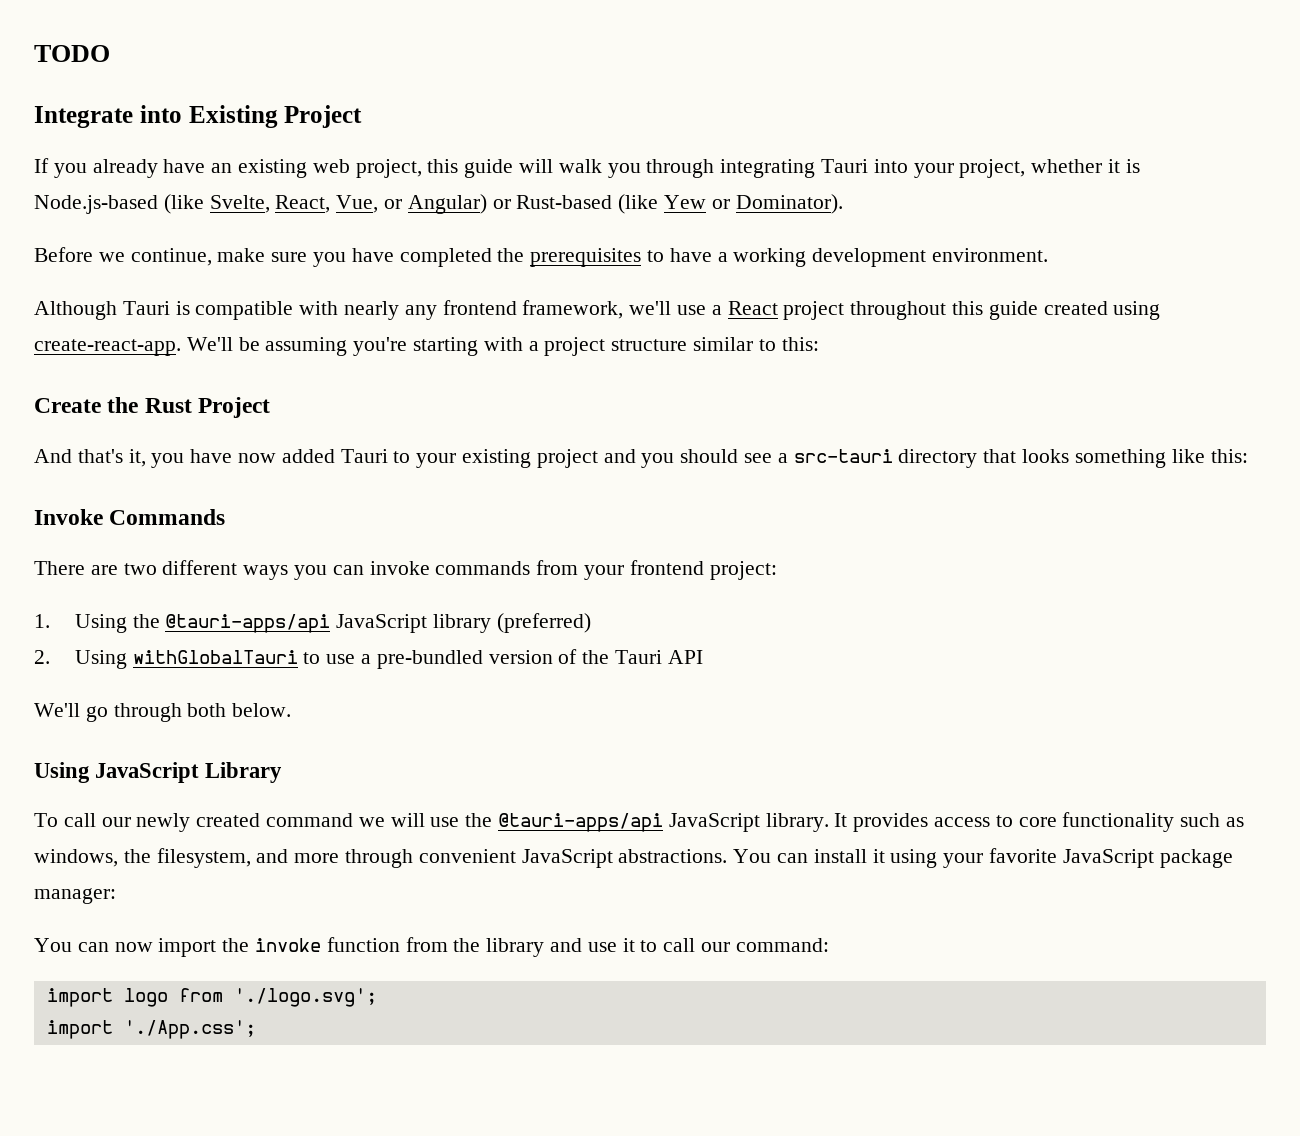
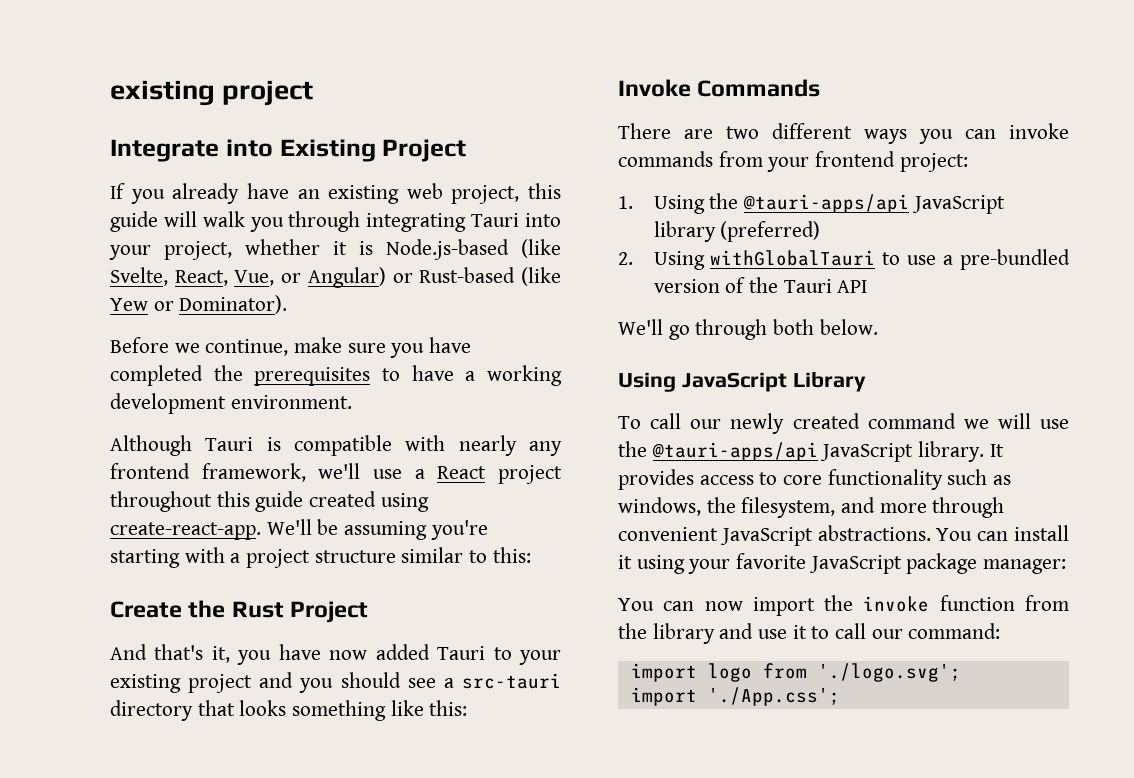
[34,45,110,62] TODO -> [110,80,314,106] existing project

